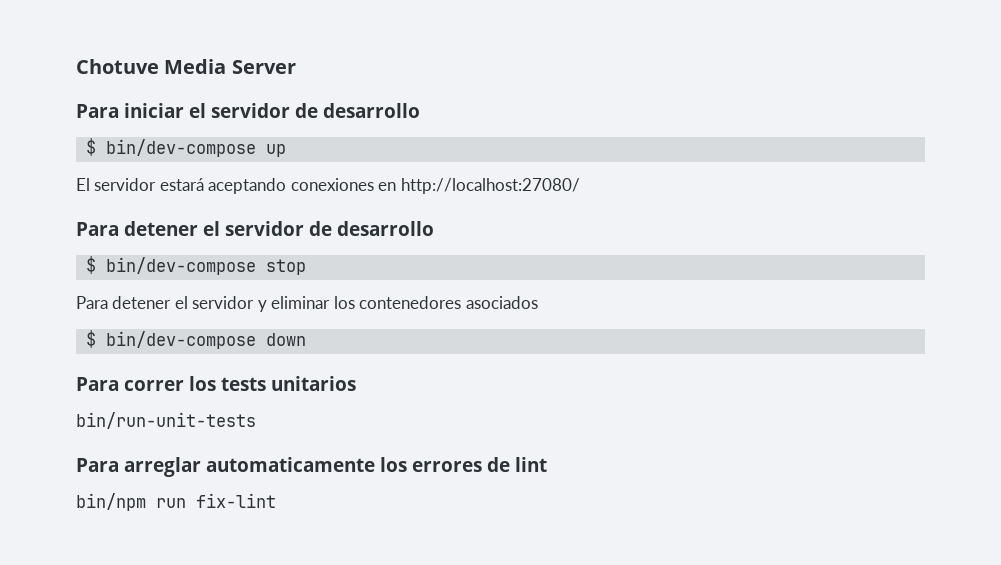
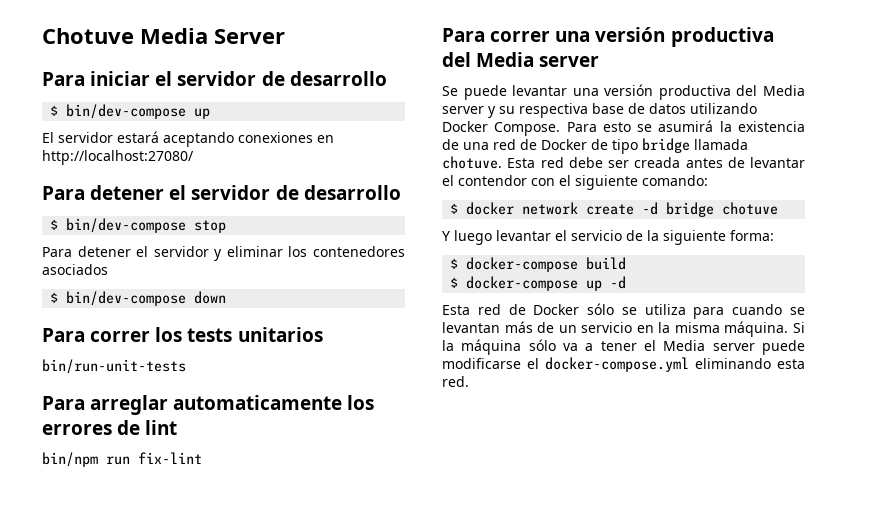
(276, 500) none -> [442,27,774,47] [442,52,600,67] [442,84,805,100] [442,103,757,118] [442,120,805,136] [442,138,748,154] [442,156,805,169] [442,175,708,190] [450,202,779,217] [442,230,774,245] [450,257,627,272] [450,276,627,291] [442,303,805,319] [442,321,805,337] [442,339,805,355] [442,357,805,372] [442,376,469,387] // Para correr una versión productiva del Media server // Se puede levantar una versión productiva del Media server y su respectiva base de datos utilizando Docker Compose. Para esto se asumirá la existencia de una red de Docker de tipo bridge llamada chotuve. Esta red debe ser creada antes de levantar el contendor con el siguiente comando: // $ docker network create -d bridge chotuve // Y luego levantar el servicio de la siguiente forma: // $ docker-compose build // $ docker-compose up -d // Esta red de Docker sólo se utiliza para cuando se levantan más de un servicio en la misma máquina. Si la máquina sólo va a tener el Media server puede modificarse el docker-compose.yml eliminando esta red.

